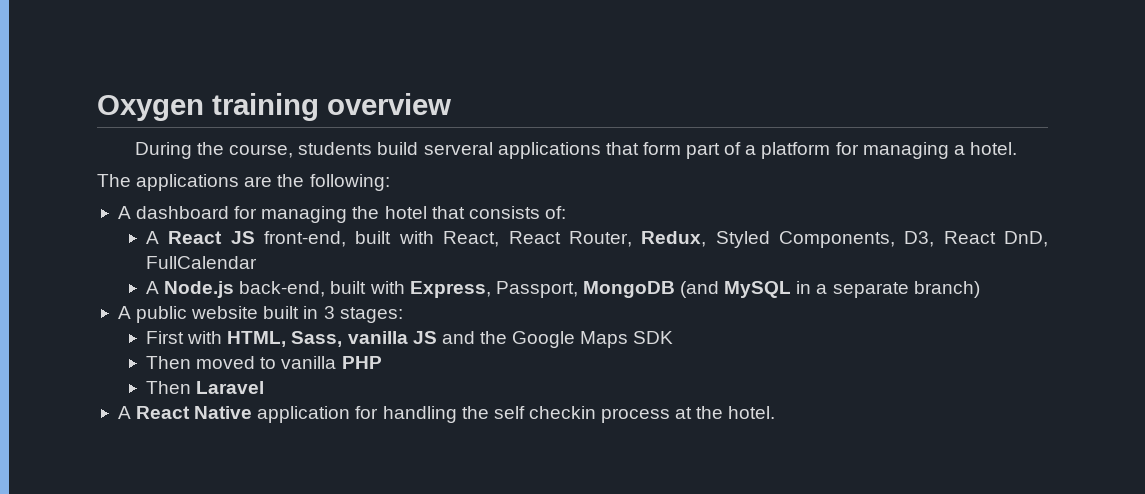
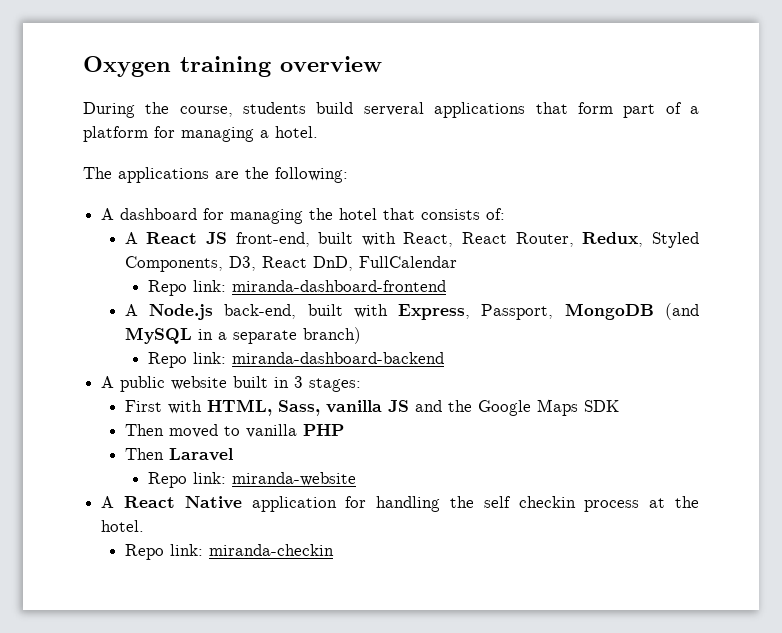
(257, 262) none -> [148,280,447,296] // Repo link: miranda-dashboard-frontend
(980, 289) none -> [148,352,445,368] // Repo link: miranda-dashboard-backend
(265, 387) none -> [148,472,357,488] // Repo link: miranda-website
(776, 412) none -> [124,544,334,560] // Repo link: miranda-checkin

